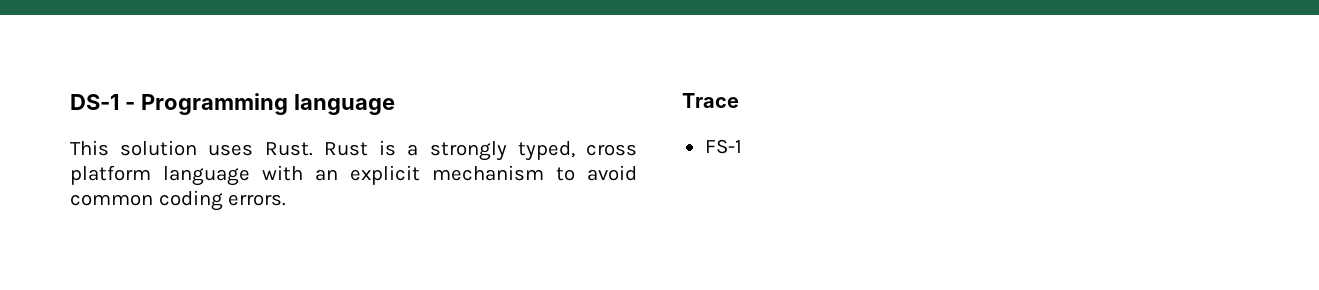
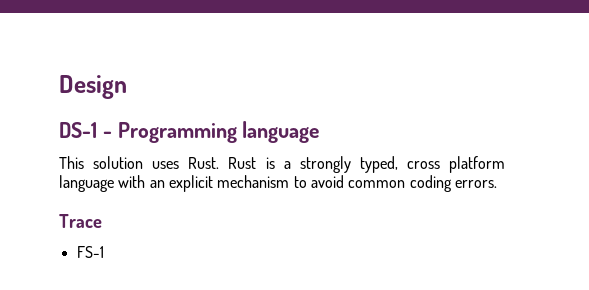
(70, 102) none -> [59,75,127,99] Design //

